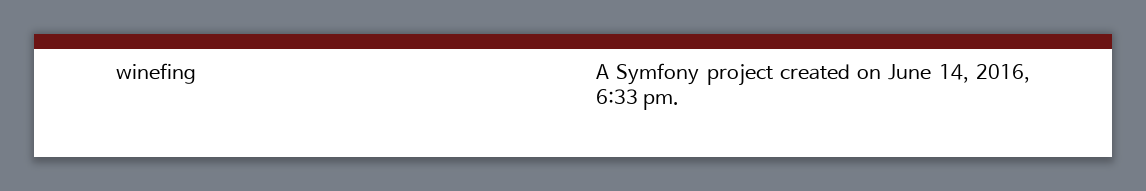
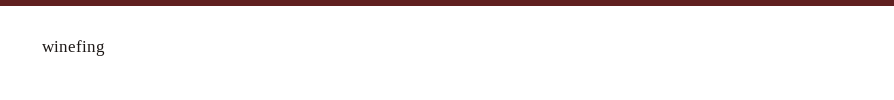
[596,63,1030,86] [596,89,680,110] // A Symfony project created on June 14, 2016, 6:33 pm. -> (105, 48) none

